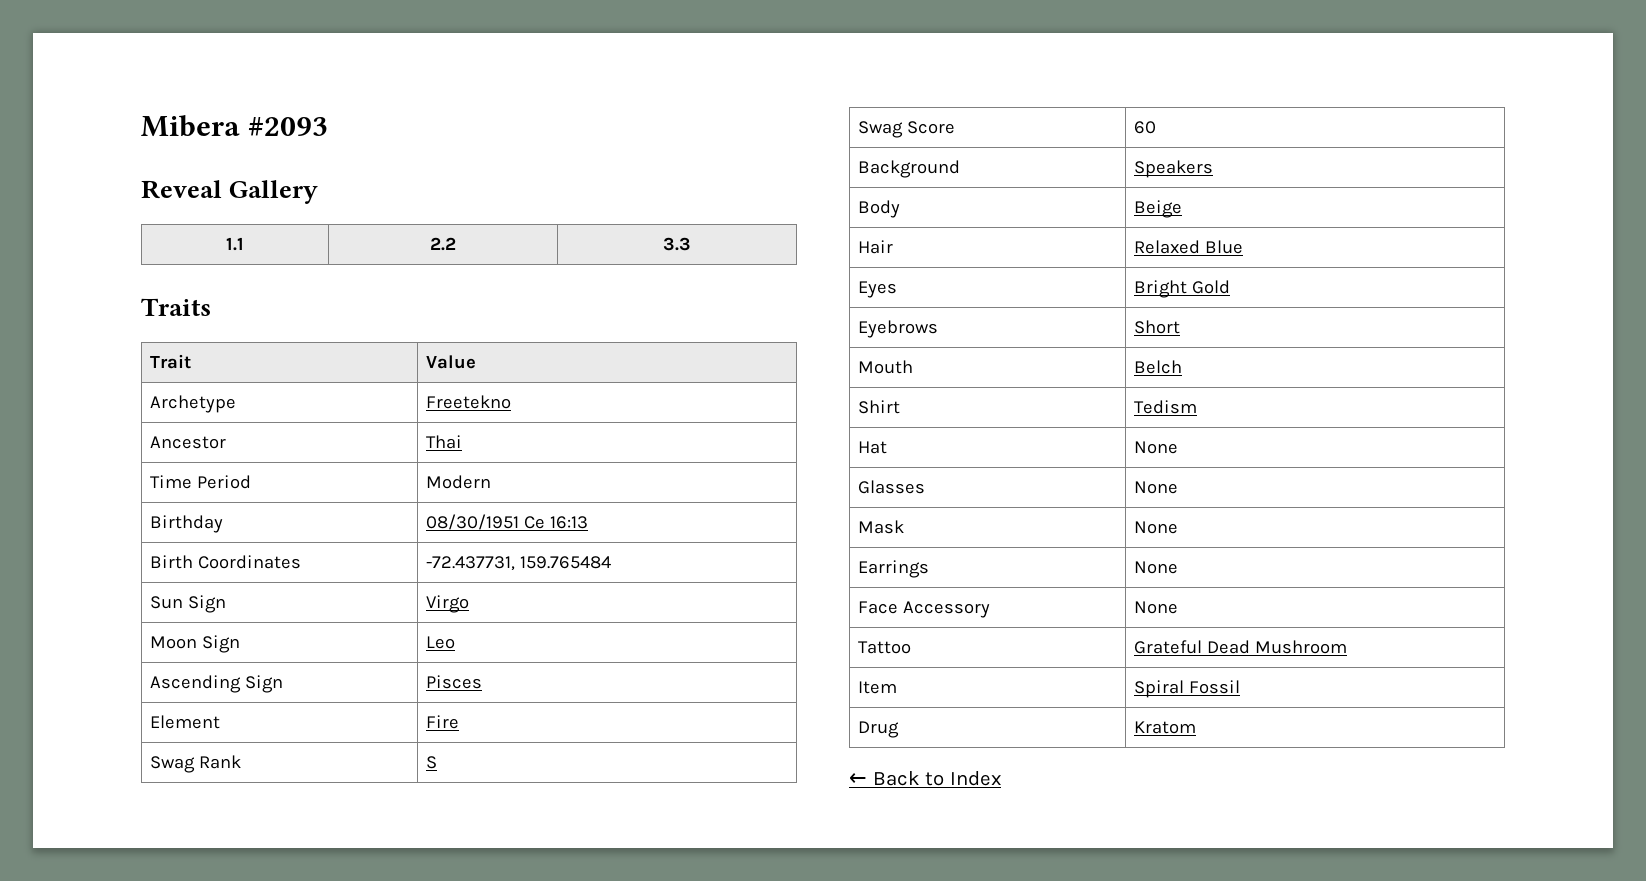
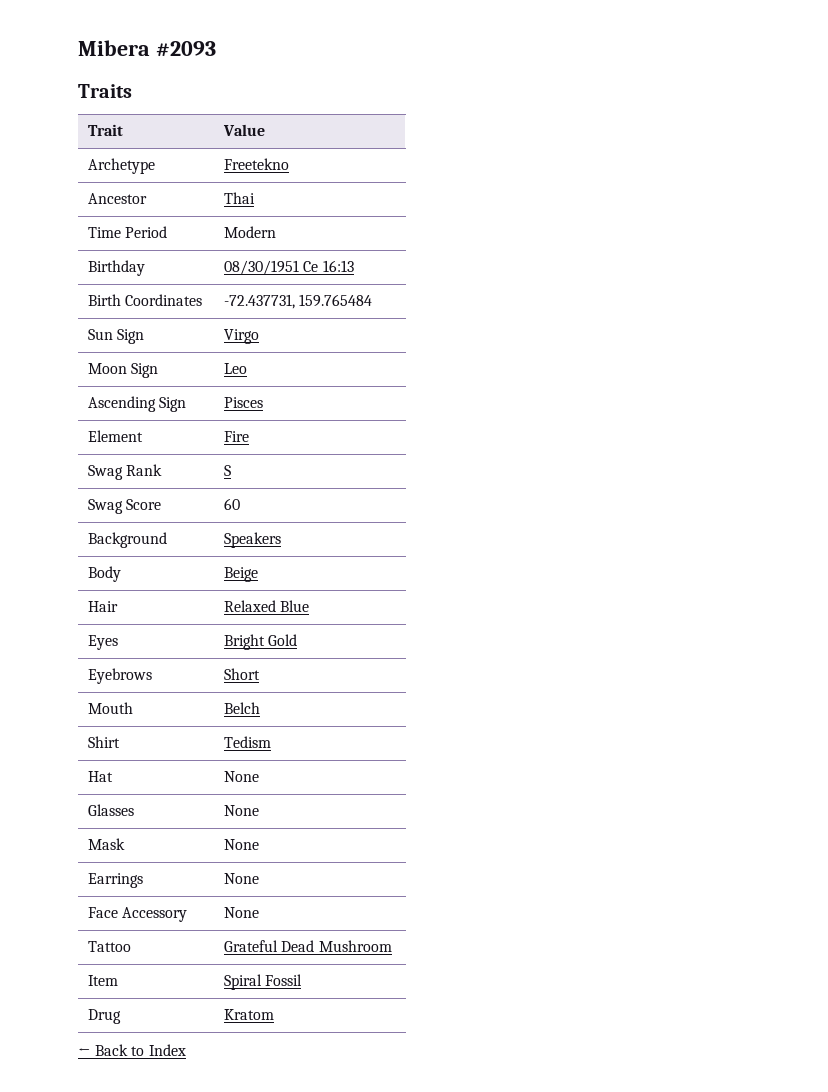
[141,180,319,204] [226,237,244,251] [430,237,456,251] [663,237,691,251] // Reveal Gallery // 1.1 | 2.2 | 3.3 -> (216, 49) none

